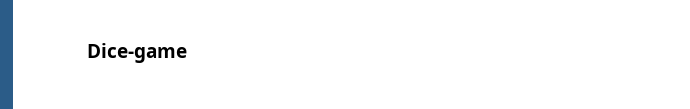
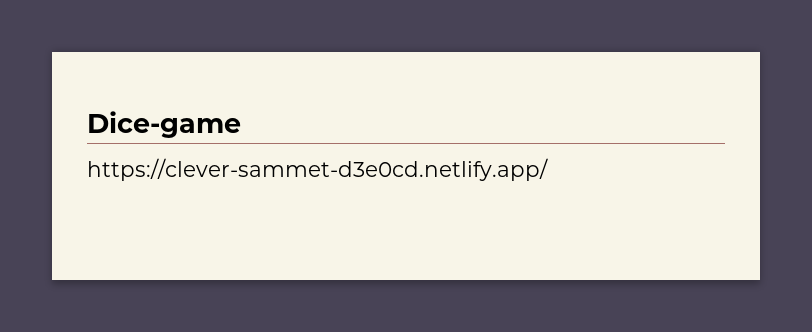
(187, 53) none -> [87,158,548,181] // https://clever-sammet-d3e0cd.netlify.app/

